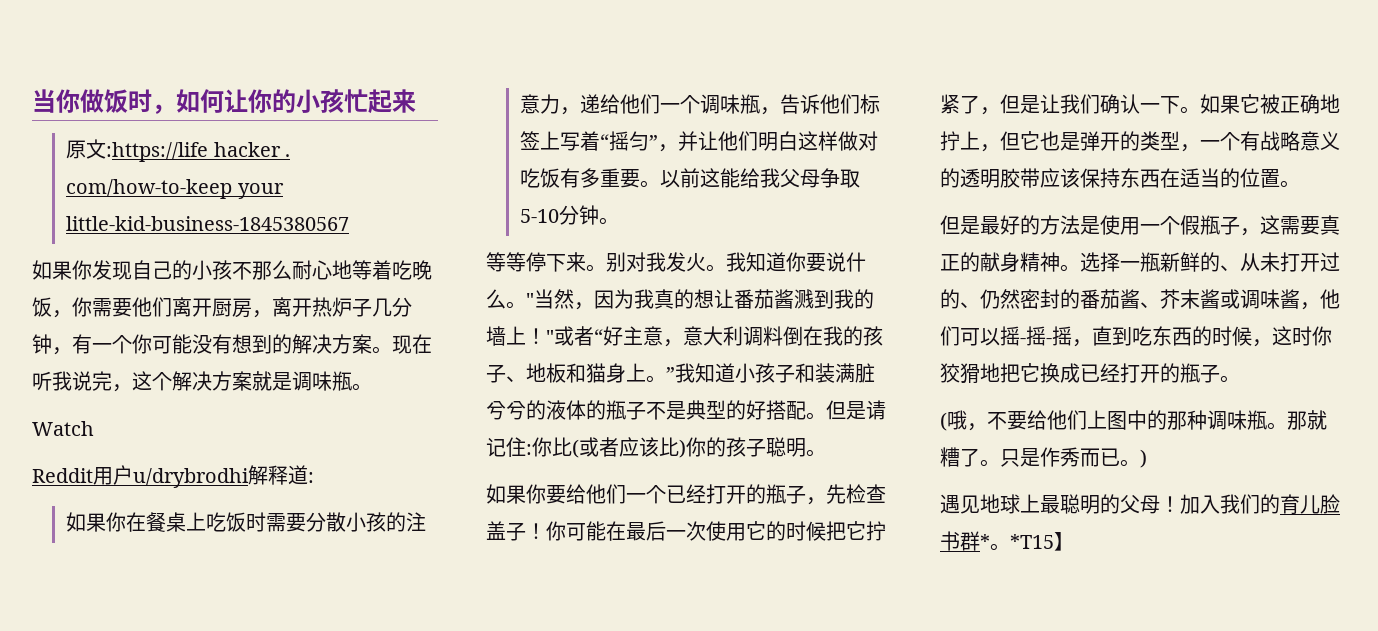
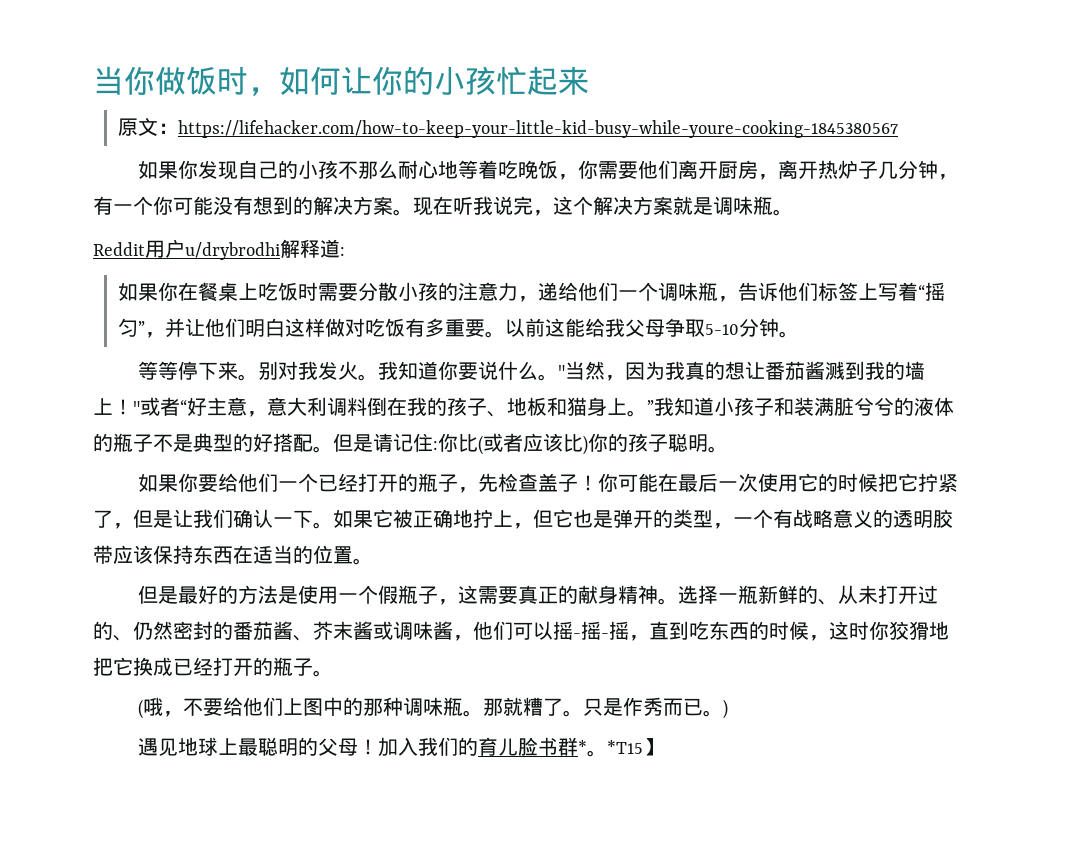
[106,142,291,162] [66,179,284,199] [66,216,350,231] :https://life hacker . com/how-to-keep your little-kid-business-1845380567 -> [158,120,899,138] ：https://lifehacker.com/how-to-keep-your-little-kid-busy-while-youre-cooking-1845380567
[32,421,94,436] // Watch -> (793, 212) none

